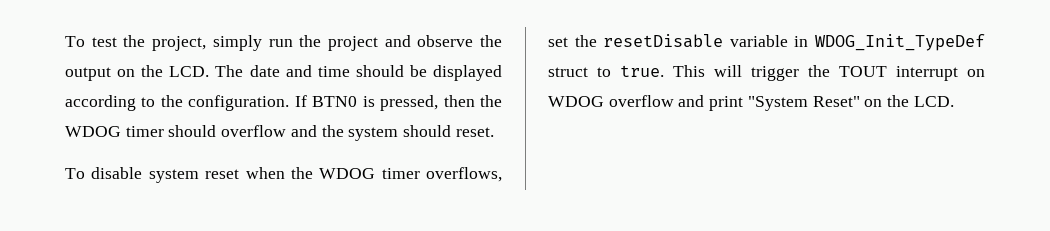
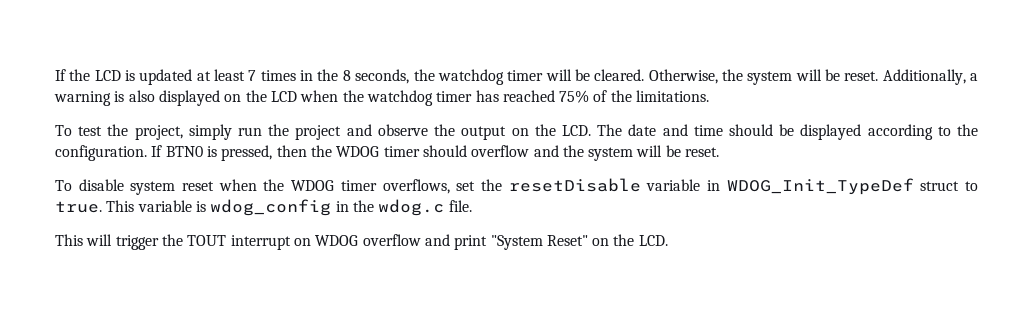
(65, 41) none -> [55,69,978,85] [54,90,710,106] If the LCD is updated at least 7 times in the 8 seconds, the watchdog timer will be cleared. Otherwise, the system will be reset. Additionally, a warning is also displayed on the LCD when the watchdog timer has reached 75% of the limitations. //
[403,125,452,137] should -> [636,145,681,157] will be
(705, 71) none -> [137,199,472,216] [55,234,83,246] variable is wdog_config in the wdog.c file. // This

